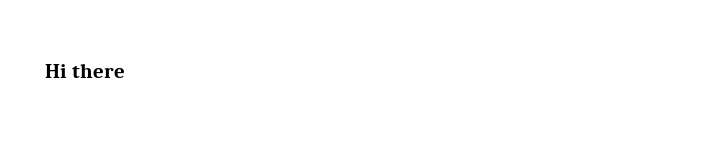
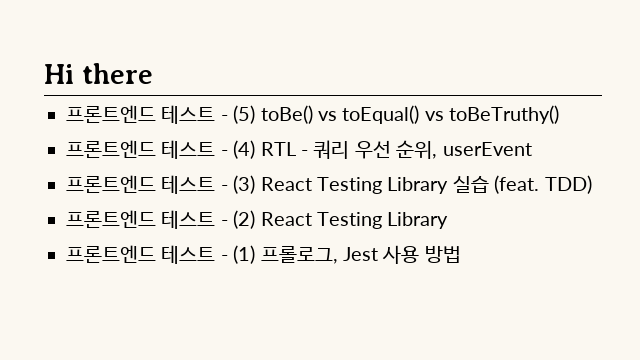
(125, 70) none -> [66,105,560,124] [66,140,532,159] [66,175,592,194] [66,210,449,229] [66,245,461,264] // 프론트엔드 테스트 - (5) toBe() vs toEqual() vs toBeTruthy() // 프론트엔드 테스트 - (4) RTL - 쿼리 우선 순위, userEvent // 프론트엔드 테스트 - (3) React Testing Library 실습 (feat. TDD) // 프론트엔드 테스트 - (2) React Testing Library // 프론트엔드 테스트 - (1) 프롤로그, Jest 사용 방법

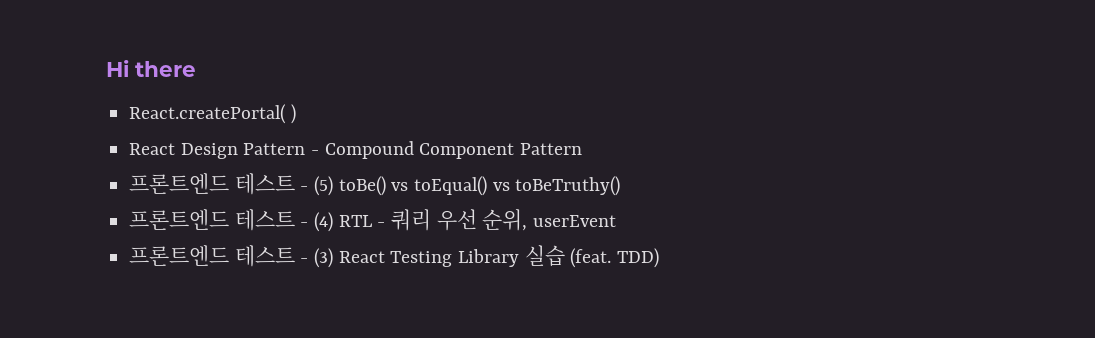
(153, 73) none -> [129,104,296,124] [129,141,583,159] // React.createPortal( ) // React Design Pattern - Compound Component Pattern
[66,210,449,229] [66,245,461,264] // 프론트엔드 테스트 - (2) React Testing Library // 프론트엔드 테스트 - (1) 프롤로그, Jest 사용 방법 -> (660, 258) none

